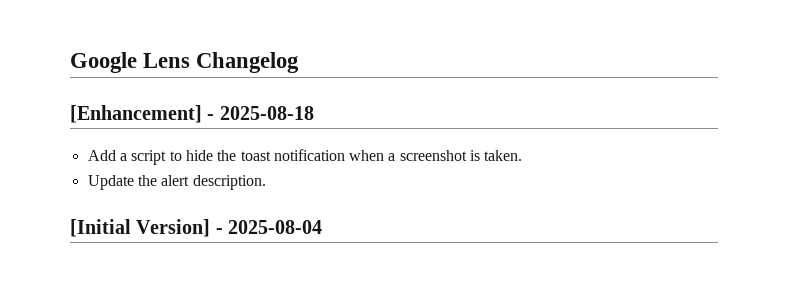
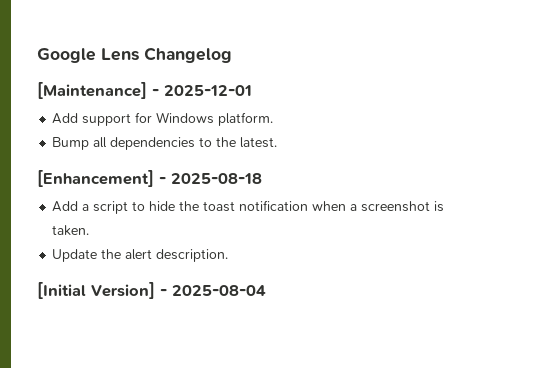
(300, 62) none -> [37,82,252,99] [52,112,274,126] [52,137,278,150] // [Maintenance] - 2025-12-01 // Add support for Windows platform. // Bump all dependencies to the latest.

